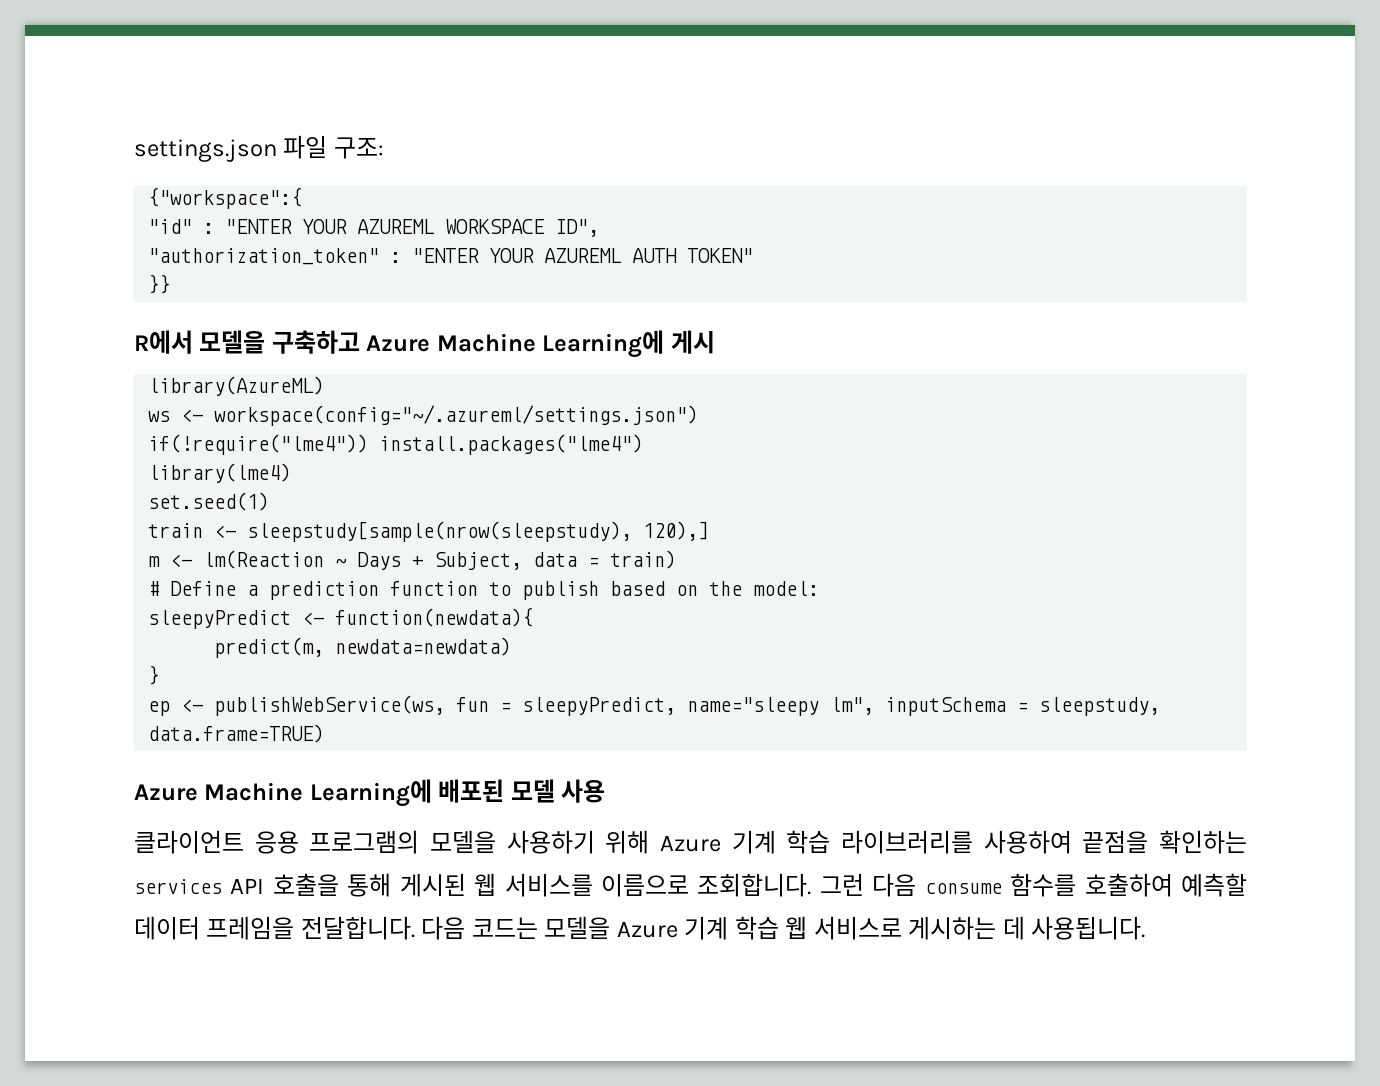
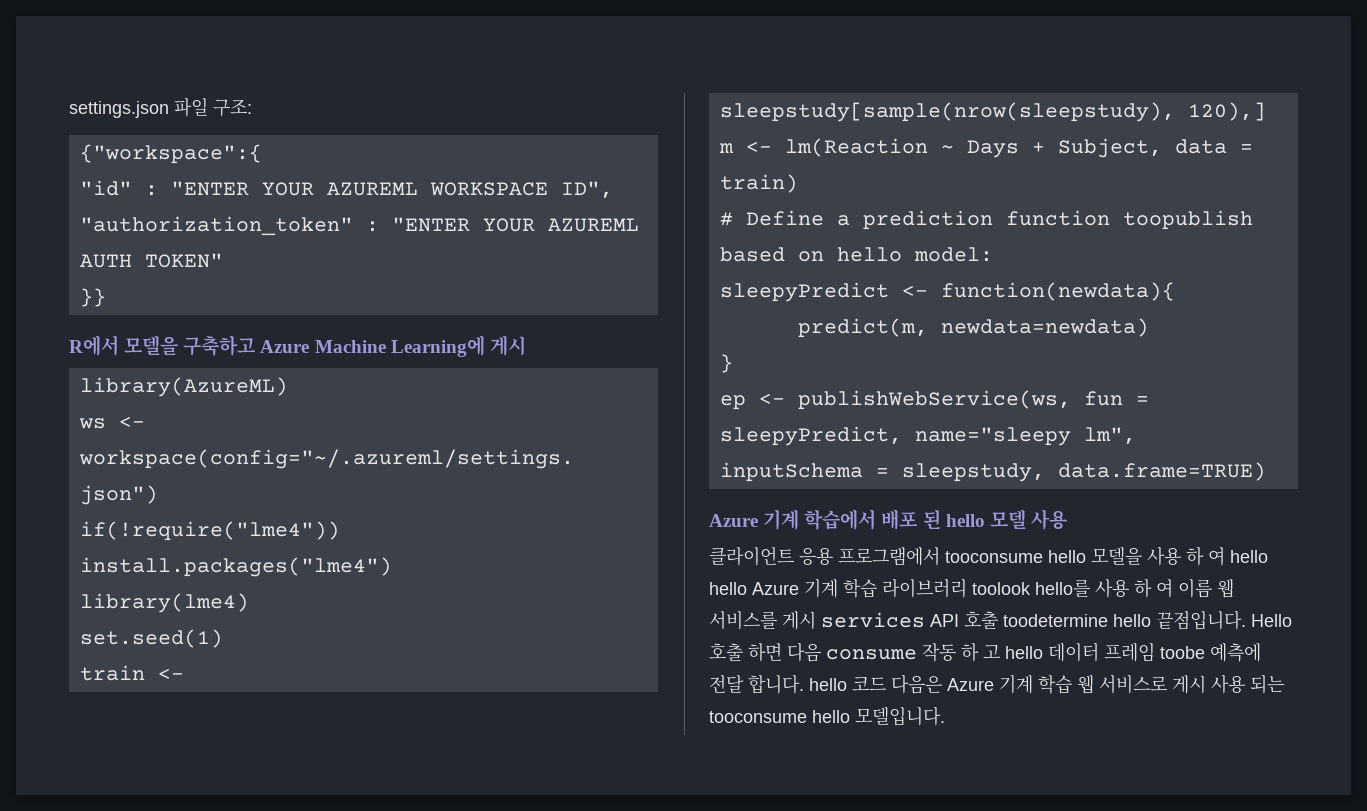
[489,581,600,600] to publish -> [1122,210,1253,230] toopublish
[709,581,743,596] the -> [836,247,902,262] hello
[204,779,505,807] Machine Learning에 배포된 -> [763,509,985,530] 기계 학습에서 배포 된 hello
[309,830,1247,854] [134,873,1247,897] [134,916,611,940] 프로그램의 모델을 사용하기 위해 Azure 기계 학습 라이브러리를 사용하여 끝점을 확인하는 services API 호출을 통해 게시된 웹 서비스를 이름으로 조회합니다. 그런 다음 consume 함수를 호출하여 예측할 데이터 프레임을 전달합니다. 다음 코드는 모델을 -> [838,547,1268,566] [709,579,1234,598] [709,610,1292,630] [709,642,1261,662] [709,674,942,694] 프로그램에서 tooconsume hello 모델을 사용 하 여 hello hello Azure 기계 학습 라이브러리 toolook hello를 사용 하 여 이름 웹 서비스를 게시 services API 호출 toodetermine hello 끝점입니다. Hello 호출 하면 다음 consume 작동 하 고 hello 데이터 프레임 toobe 예측에 전달 합니다. hello 코드 다음은
[908,916,1146,940] 게시하는 데 사용됩니다. -> [1172,675,1284,694] [709,706,945,726] 게시 사용 되는 tooconsume hello 모델입니다.

